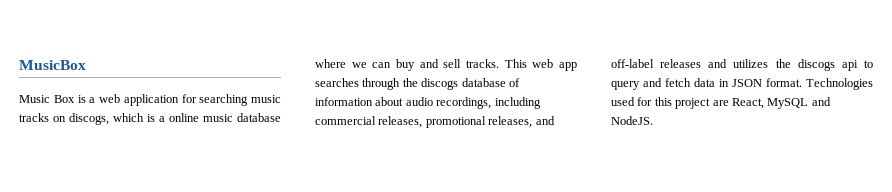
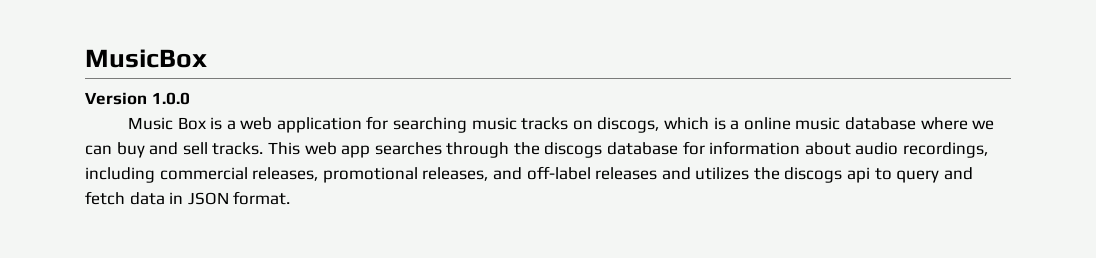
(86, 65) none -> [85,92,190,105] // Version 1.0.0
[508,78,520,87] of -> [682,141,705,155] for
[806,78,873,90] [611,97,831,109] [611,116,653,125] Technologies used for this project are React, MySQL and NodeJS. -> (291, 198) none

